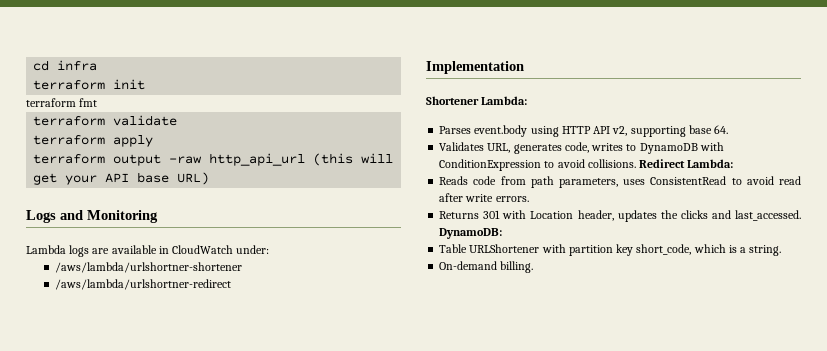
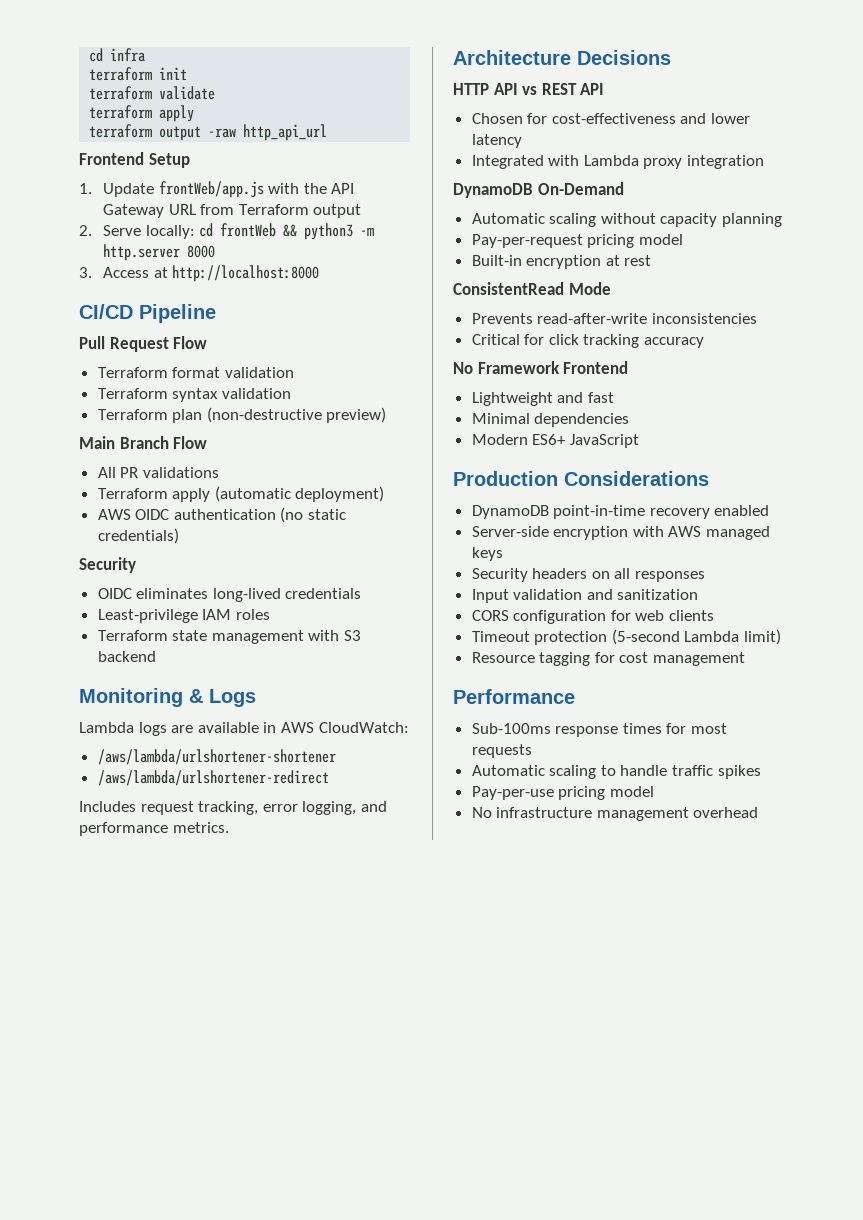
[26,98,98,107] // terraform fmt -> (188, 73) none
[313,153,394,166] [33,172,210,185] (this will get your API base URL) // -> [79,152,190,168] [79,181,355,198] [103,204,362,218] [79,223,375,240] [103,244,216,261] [79,265,320,282] [79,304,216,323] [79,336,208,352] [97,367,294,378] [97,388,291,402] [97,407,387,423] [79,436,208,449] [97,467,219,478] [97,486,385,502] [97,507,347,523] [97,528,179,544] [79,557,136,573] [97,588,362,602] [97,609,270,623] [97,630,362,644] [97,651,156,662] [79,688,203,707] // Frontend Setup // 1. Update frontWeb/app.js with the API Gateway URL from Terraform output // 2. Serve locally: cd frontWeb && python3 -m http.server 8000 // 3. Access at http://localhost:8000 // CI/CD Pipeline // Pull Request Flow // Terraform format validation // Terraform syntax validation // Terraform plan (non-destructive preview) // Main Branch Flow // All PR validations // Terraform apply (automatic deployment) // AWS OIDC authentication (no static credentials) // Security // OIDC eliminates long-lived credentials // Least-privilege IAM roles // Terraform state management with S3 backend // Monitoring &
[60,210,158,223] and Monitoring -> (256, 698) none
[172,245,270,254] [54,262,242,273] [54,279,231,290] [426,61,524,74] [426,96,528,105] [439,125,729,137] [439,142,724,154] [439,159,734,171] [439,176,801,188] [439,193,529,202] [439,210,801,222] [439,228,503,239] [439,244,782,256] [439,261,534,273] CloudWatch under: // /aws/lambda/urlshortner-shortener // /aws/lambda/urlshortner-redirect // Implementation // Shortener Lambda: // Parses event.body using HTTP API v2, supporting base 64. // Validates URL, generates code, writes to DynamoDB with ConditionExpression to avoid collisions. Redirect Lambda: // Reads code from path parameters, uses ConsistentRead to avoid read after write errors. // Returns 301 with Location header, updates the clicks and last_accessed. DynamoDB: // Table URLShortener with partition key short_code, which is a string. // On-demand billing. -> [280,722,409,733] [97,749,336,765] [97,770,329,786] [79,801,387,815] [79,822,229,836] [453,50,671,65] [453,83,605,95] [471,113,751,124] [471,134,522,148] [471,155,765,169] [453,182,624,198] [471,213,783,227] [471,234,683,248] [471,255,652,269] [453,282,611,295] [471,313,757,324] [471,334,705,348] [453,361,629,374] [471,392,614,406] [471,413,630,427] [471,434,639,448] [453,471,709,486] [471,505,770,519] [471,526,771,540] [471,547,503,561] [471,568,706,582] [471,589,699,603] [471,610,715,624] [471,629,782,645] [471,652,746,666] [453,689,575,704] [471,723,728,737] [471,744,532,758] [471,765,761,779] [471,786,654,800] [471,807,759,821] AWS CloudWatch: // /aws/lambda/urlshortener-shortener // /aws/lambda/urlshortener-redirect // Includes request tracking, error logging, and performance metrics. // Architecture Decisions // HTTP API vs REST API // Chosen for cost-effectiveness and lower latency // Integrated with Lambda proxy integration // DynamoDB On-Demand // Automatic scaling without capacity planning // Pay-per-request pricing model // Built-in encryption at rest // ConsistentRead Mode // Prevents read-after-write inconsistencies // Critical for click tracking accuracy // No Framework Frontend // Lightweight and fast // Minimal dependencies // Modern ES6+ JavaScript // Production Considerations // DynamoDB point-in-time recovery enabled // Server-side encryption with AWS managed keys // Security headers on all responses // Input validation and sanitization // CORS configuration for web clients // Timeout protection (5-second Lambda limit) // Resource tagging for cost management // Performance // Sub-100ms response times for most requests // Automatic scaling to handle traffic spikes // Pay-per-use pricing model // No infrastructure management overhead

